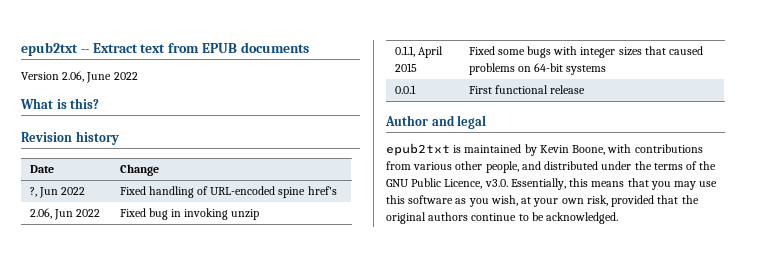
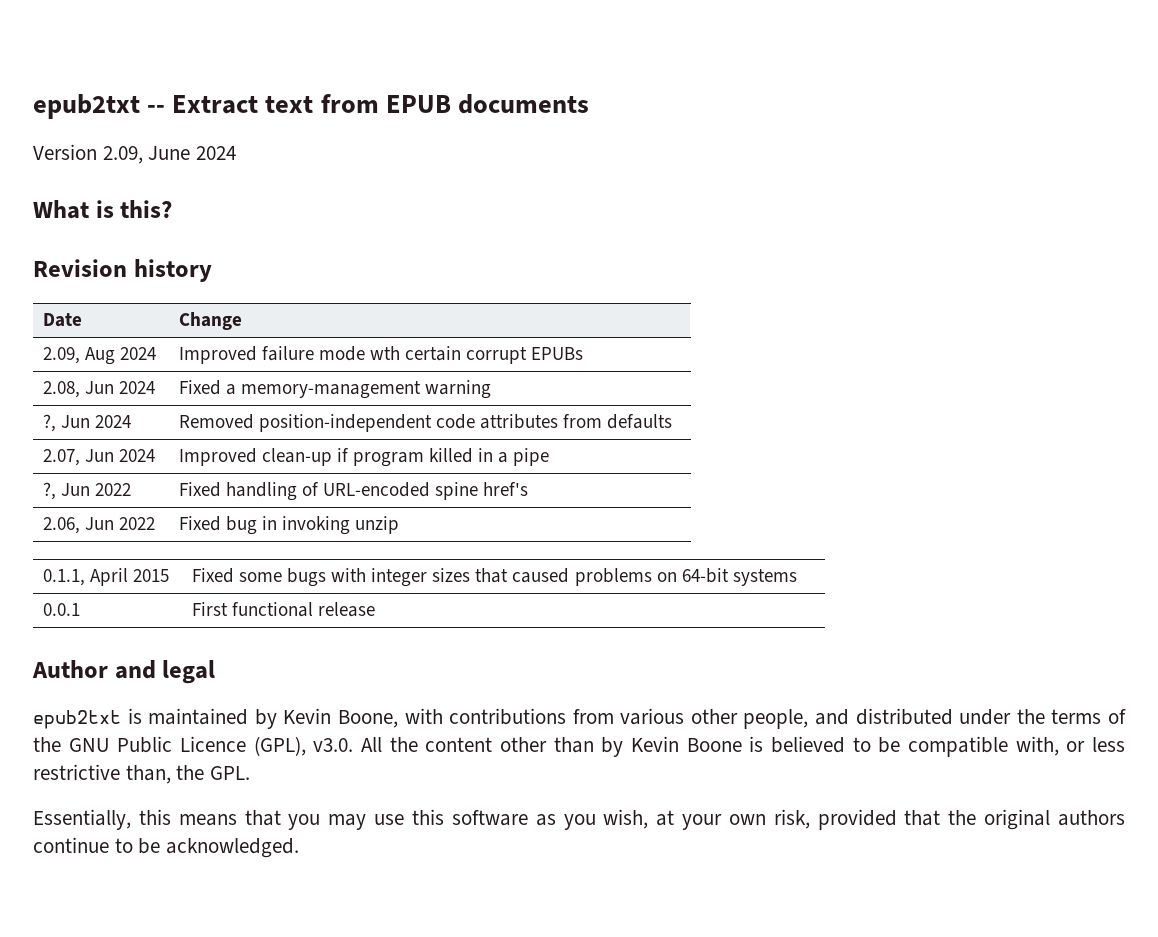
[62,71,138,83] 2.06, June 2022 -> [102,146,237,164] 2.09, June 2024
(159, 170) none -> [42,347,156,365] [178,346,584,364] [42,381,155,398] [178,380,491,399] [42,414,131,432] [178,414,673,432] [42,449,155,466] [178,448,550,467] // 2.09, Aug 2024 | Improved failure mode wth certain corrupt EPUBs // 2.08, Jun 2024 | Fixed a memory-management warning // ?, Jun 2024 | Removed position-independent code attributes from defaults // 2.07, Jun 2024 | Improved clean-up if program killed in a pipe
[444,179,508,189] Licence, v3.0. -> [180,736,1125,757] [33,764,251,784] Licence (GPL), v3.0. All the content other than by Kevin Boone is believed to be compatible with, or less restrictive than, the GPL. //

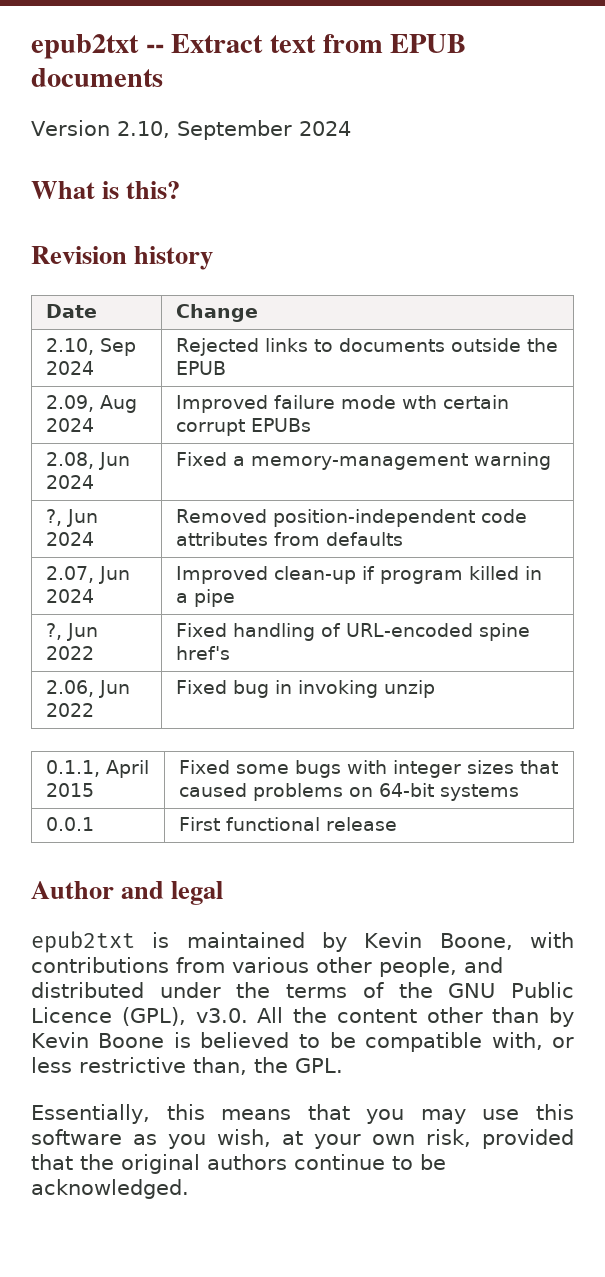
[102,146,191,164] 2.09, June -> [116,120,292,140] 2.10, September
(242, 321) none -> [45,338,136,356] [45,361,94,375] [175,338,558,356] [175,361,226,375] // 2.10, Sep 2024 | Rejected links to documents outside the EPUB

